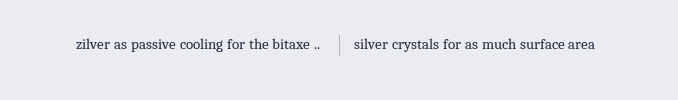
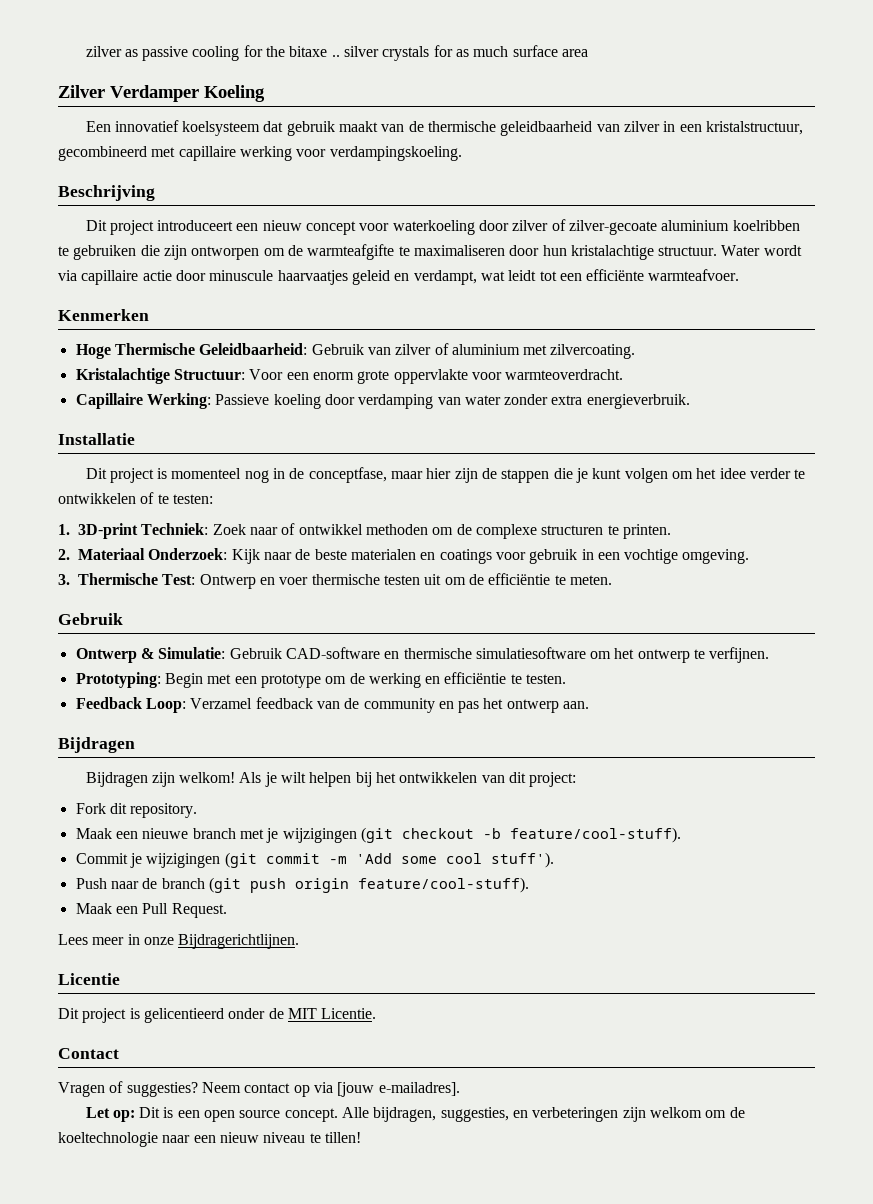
(596, 45) none -> [58,85,265,102] [85,120,804,136] [58,146,462,161] [58,185,155,201] [85,219,800,235] [58,244,802,260] [58,269,740,285] [58,309,149,321] [75,343,636,359] [75,368,624,384] [75,393,690,409] [58,433,135,445] [85,467,806,483] [58,492,213,504] [58,523,671,539] [58,548,750,564] [58,573,612,589] [58,613,123,625] [75,647,770,663] [75,672,567,688] [75,697,590,713] [58,737,135,753] [85,772,577,787] [75,803,198,818] [75,827,681,843] [75,852,554,868] [75,877,529,893] [75,903,227,918] [58,934,300,949] [58,973,120,985] [58,1008,377,1023] [58,1048,119,1059] [58,1081,460,1097] [85,1107,745,1122] [58,1132,361,1147] // Zilver Verdamper Koeling // Een innovatief koelsysteem dat gebruik maakt van de thermische geleidbaarheid van zilver in een kristalstructuur, gecombineerd met capillaire werking voor verdampingskoeling. // Beschrijving // Dit project introduceert een nieuw concept voor waterkoeling door zilver of zilver-gecoate aluminium koelribben te gebruiken die zijn ontworpen om de warmteafgifte te maximaliseren door hun kristalachtige structuur. Water wordt via capillaire actie door minuscule haarvaatjes geleid en verdampt, wat leidt tot een efficiënte warmteafvoer. // Kenmerken // Hoge Thermische Geleidbaarheid: Gebruik van zilver of aluminium met zilvercoating. // Kristalachtige Structuur: Voor een enorm grote oppervlakte voor warmteoverdracht. // Capillaire Werking: Passieve koeling door verdamping van water zonder extra energieverbruik. // Installatie // Dit project is momenteel nog in de conceptfase, maar hier zijn de stappen die je kunt volgen om het idee verder te ontwikkelen of te testen: // 1. 3D-print Techniek: Zoek naar of ontwikkel methoden om de complexe structuren te printen. // 2. Materiaal Onderzoek: Kijk naar de beste materialen en coatings voor gebruik in een vochtige omgeving. // 3. Thermische Test: Ontwerp en voer thermische testen uit om de efficiëntie te meten. // Gebruik // Ontwerp & Simulatie: Gebruik CAD-software en thermische simulatiesoftware om het ontwerp te verfijnen. // Prototyping: Begin met een prototype om de werking en efficiëntie te testen. // Feedback Loop: Verzamel feedback van de community en pas het ontwerp aan. // Bijdragen // Bijdragen zijn welkom! Als je wilt helpen bij het ontwikkelen van dit project: // Fork dit repository. // Maak een nieuwe branch met je wijzigingen (git checkout -b feature/cool-stuff). // Commit je wijzigingen (git commit -m 'Add some cool stuff'). // Push naar de branch (git push origin feature/cool-stuff). // Maak een Pull Request. // Lees meer in onze Bijdragerichtlijnen. // Licentie // Dit project is gelicentieerd onder de MIT Licentie. // Contact // Vragen of suggesties? Neem contact op via [jouw e-mailadres]. // Let op: Dit is een open source concept. Alle bijdragen, suggesties, en verbeteringen zijn welkom om de koeltechnologie naar een nieuw niveau te tillen!

